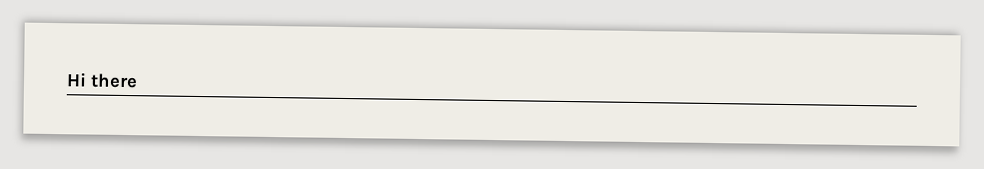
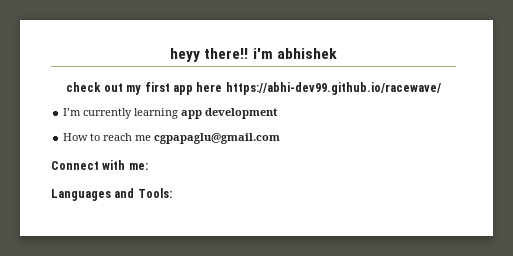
[66,72,138,89] Hi there -> [170,48,337,62] [66,82,441,95] [63,108,279,119] [63,133,281,144] [51,160,148,170] [51,188,172,201] heyy there!! i'm abhishek // check out my first app here https://abhi-dev99.github.io/racewave/ // I’m currently learning app development // How to reach me cgpapaglu@gmail.com // Connect with me: // Languages and Tools:

